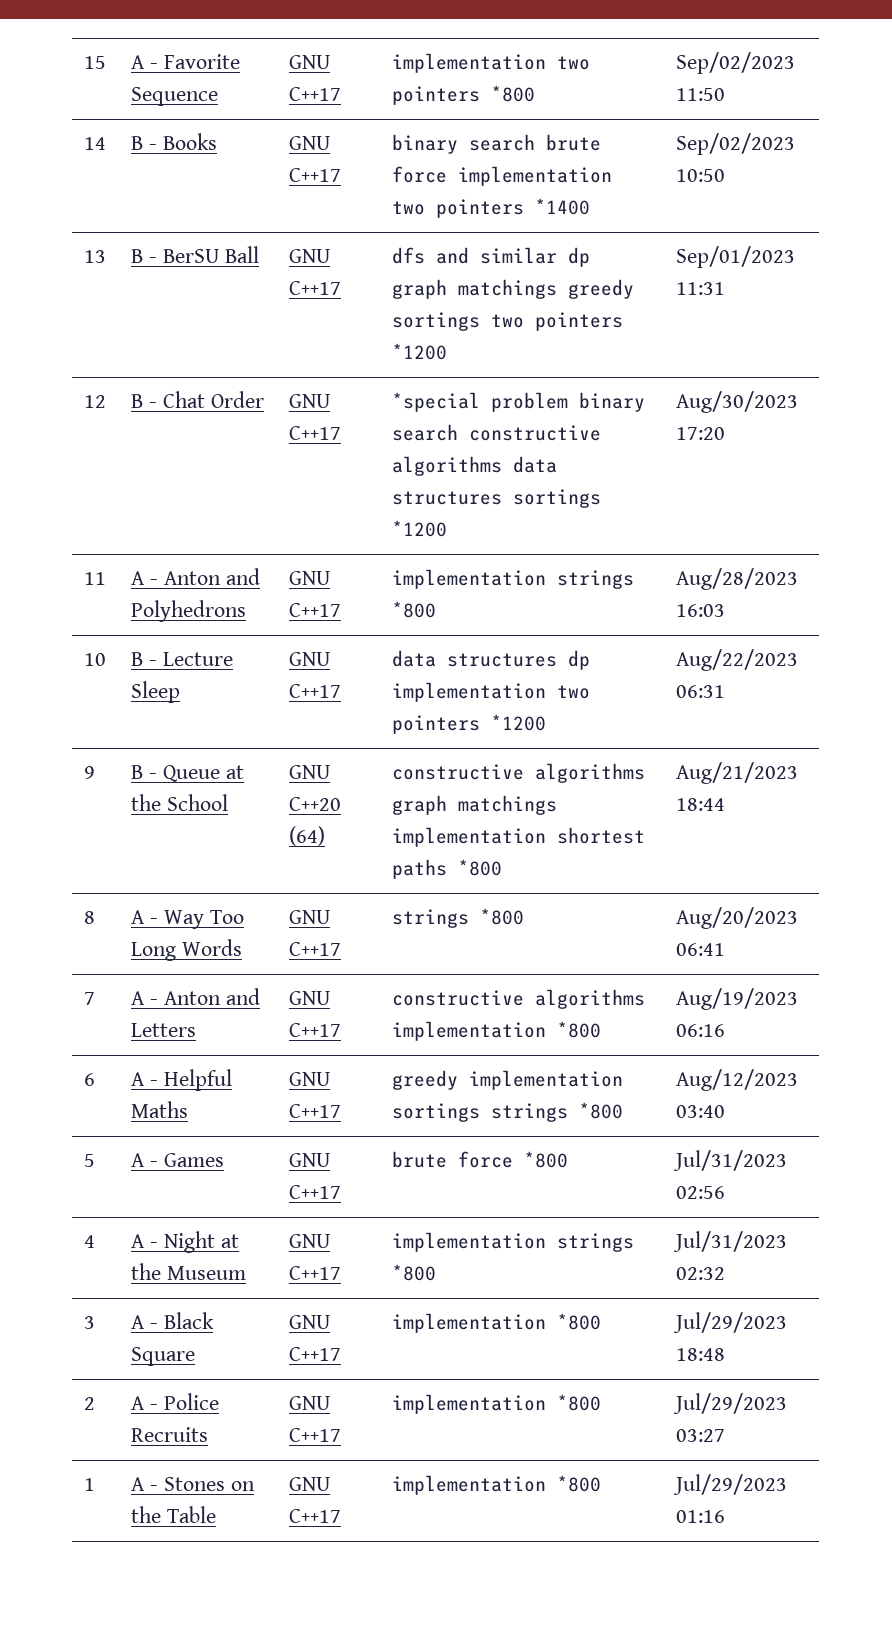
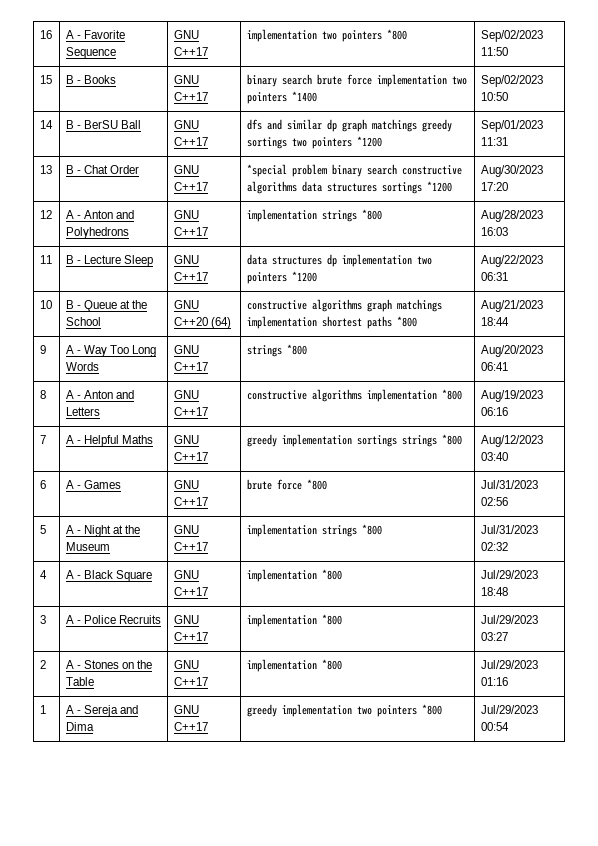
[84,56,107,69] 15 -> [39,30,52,39] 16
[84,137,107,150] 14 -> [39,75,52,84] 15
[84,250,107,263] 13 -> [39,120,53,129] 14
[84,395,107,408] 12 -> [39,165,52,174] 13
[84,572,107,585] 11 -> [39,210,52,219] 12
[84,653,107,666] 10 -> [39,255,52,264] 11
[84,766,96,779] 9 -> [39,300,52,309] 10
[84,911,96,924] 8 -> [39,345,46,354] 9
[84,992,96,1005] 7 -> [39,390,46,399] 8
[84,1073,96,1086] 6 -> [39,435,46,444] 7
[84,1154,96,1167] 5 -> [39,480,46,489] 6
[84,1235,96,1248] 4 -> [39,525,46,534] 5
[84,1316,96,1329] 3 -> [39,570,47,579] 4
[84,1397,96,1410] 2 -> [39,615,46,624] 3
[84,1478,96,1491] 1 -> [39,660,46,669] 2
(726, 1516) none -> [39,705,46,714] [65,705,139,717] [65,722,94,731] [173,705,199,714] [173,722,208,731] [246,704,442,717] [480,705,538,714] [480,722,509,731] // 1 | A - Sereja and Dima | GNU C++17 | greedy implementation two pointers *800 | Jul/29/2023 00:54

